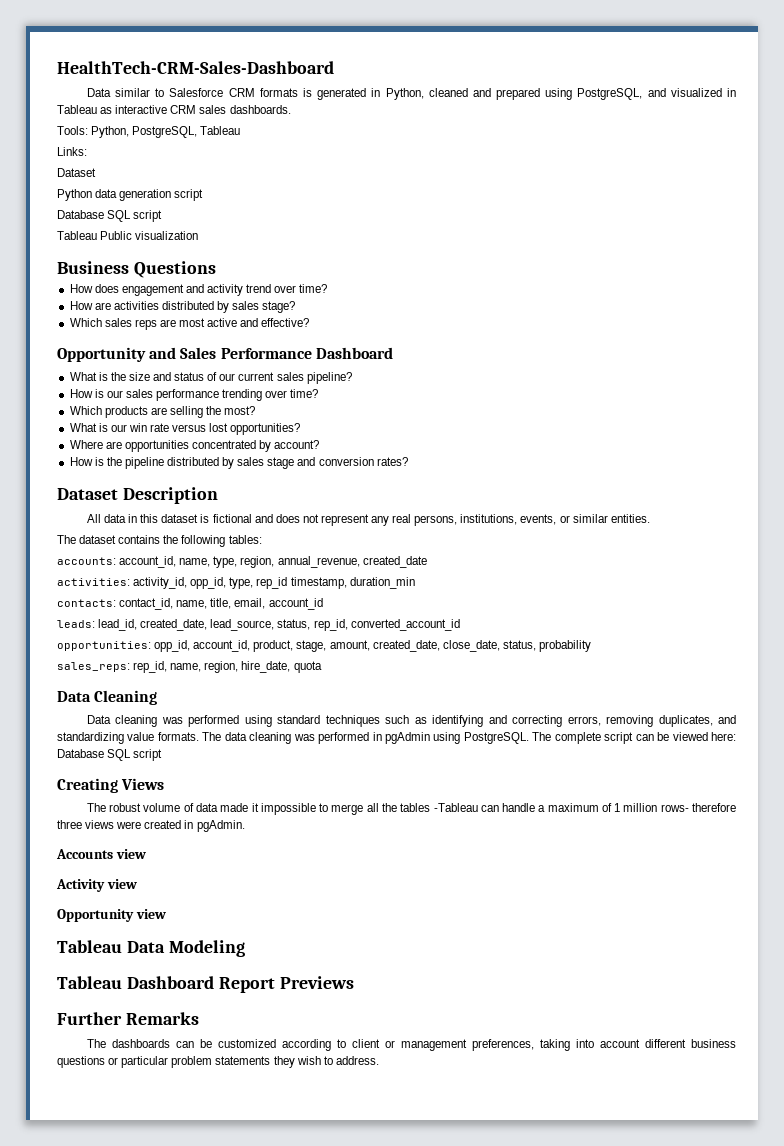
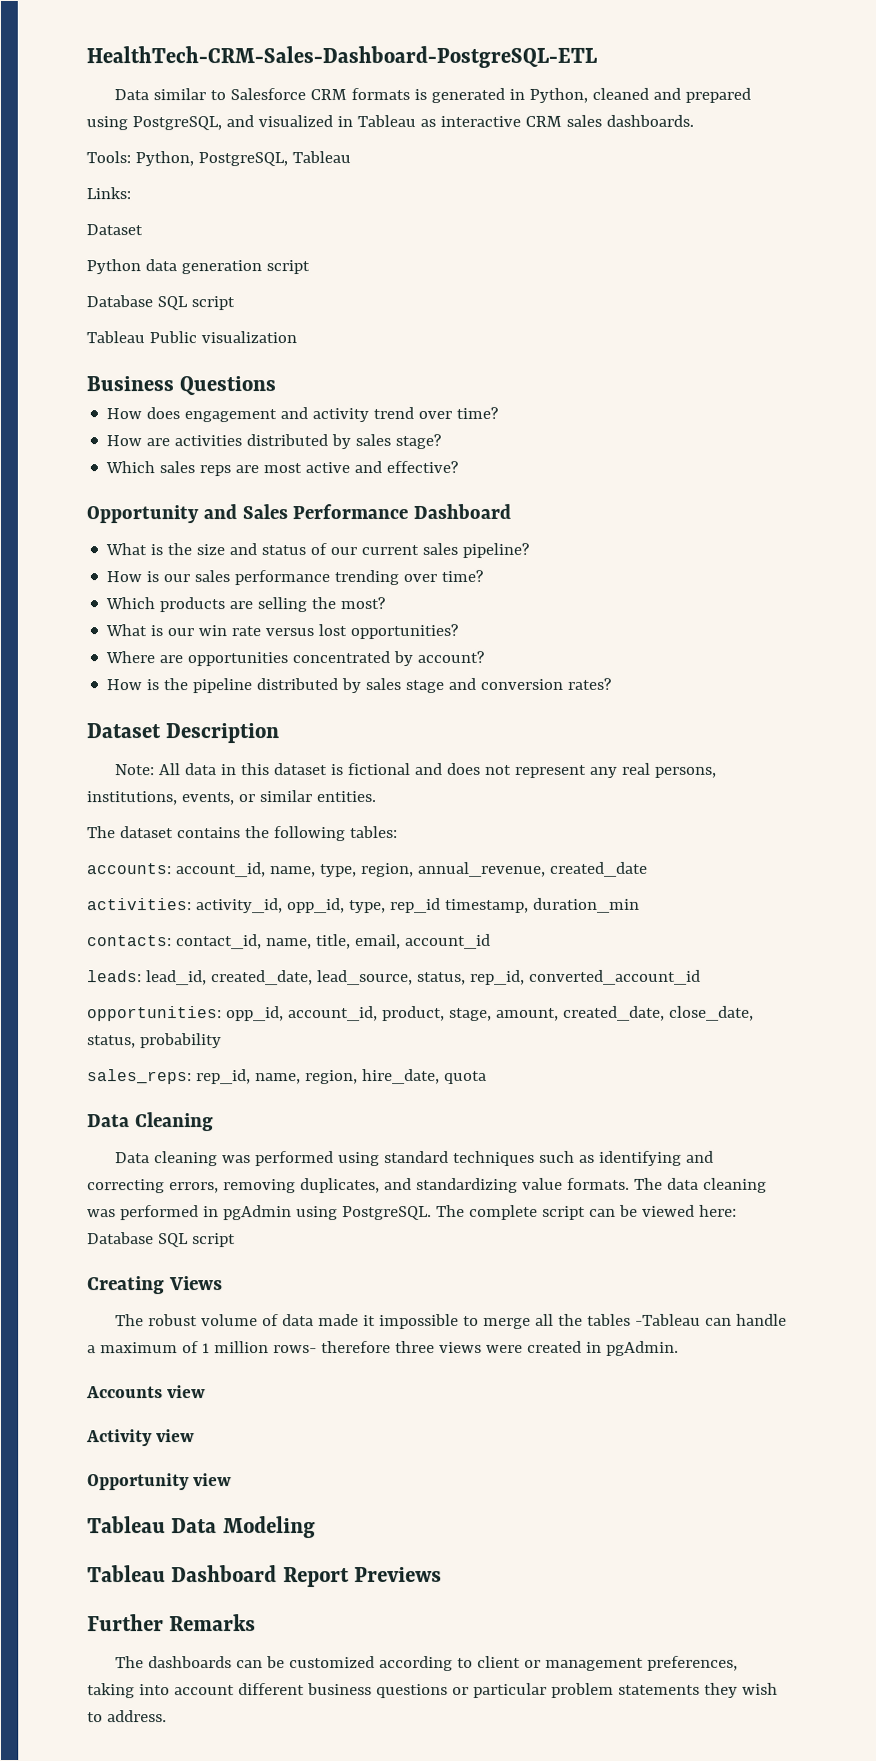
[57,61,334,74] HealthTech-CRM-Sales-Dashboard -> [86,45,597,69] HealthTech-CRM-Sales-Dashboard-PostgreSQL-ETL
(218, 495) none -> [114,764,155,776] Note:

